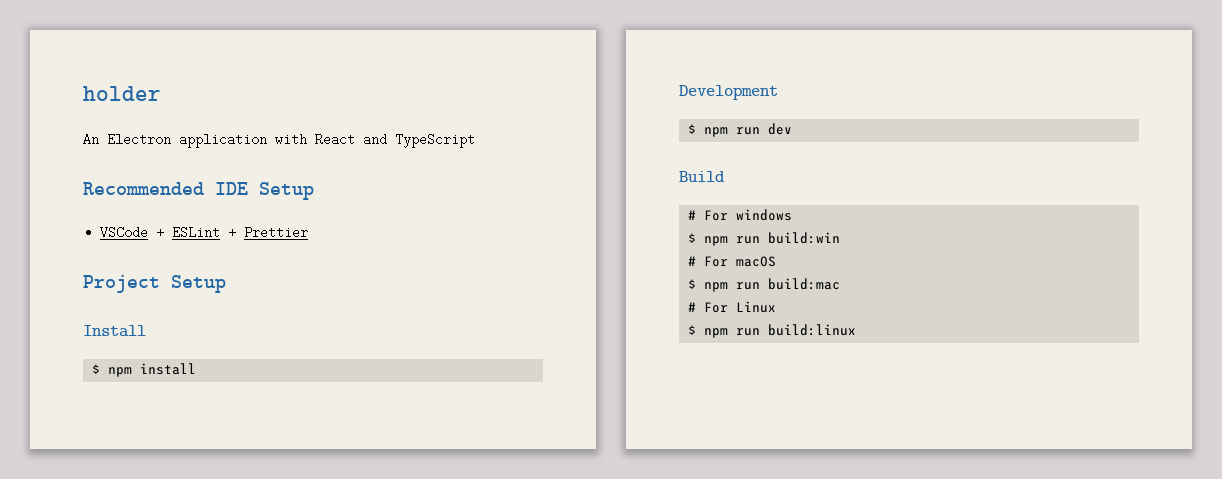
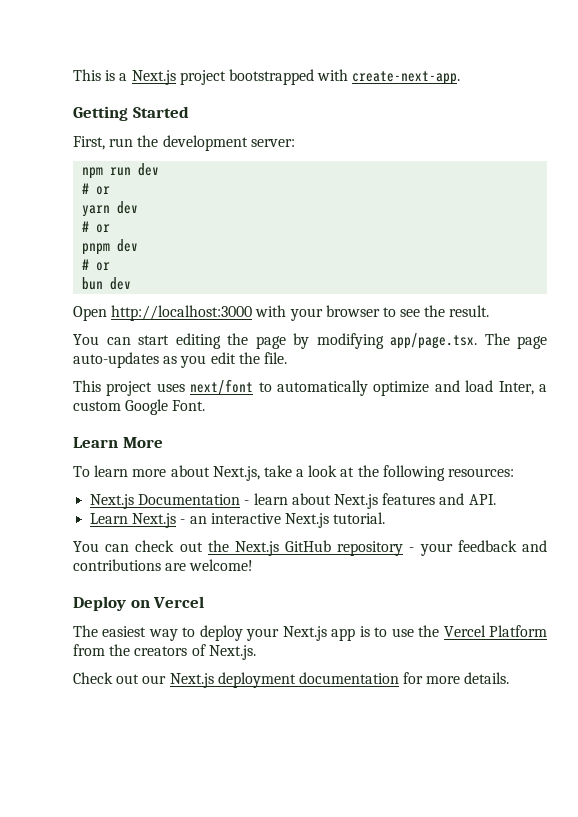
[83,86,161,101] [83,133,475,148] [83,182,314,200] [100,226,309,239] [83,275,226,293] [83,325,146,337] [92,363,197,377] [679,85,778,100] [688,123,793,137] [679,171,725,182] [688,209,793,221] [688,232,841,246] [688,256,777,267] [688,278,841,292] [688,301,777,313] [688,324,857,338] holder // An Electron application with React and TypeScript // Recommended IDE Setup // VSCode + ESLint + Prettier // Project Setup // Install // $ npm install // Development // $ npm run dev // Build // # For windows // $ npm run build:win // # For macOS // $ npm run build:mac // # For Linux // $ npm run build:linux -> [73,69,461,85] [73,106,189,121] [73,135,295,151] [82,163,160,179] [82,183,111,195] [82,201,139,217] [82,221,111,233] [82,239,139,255] [82,259,111,271] [82,277,132,290] [73,305,490,321] [73,333,547,349] [73,352,287,368] [73,379,547,396] [73,399,206,415] [73,437,163,448] [73,465,515,481] [90,493,496,509] [90,512,386,528] [73,540,547,556] [73,559,254,571] [73,596,205,611] [73,625,547,641] [73,644,256,660] [73,672,510,688] This is a Next.js project bootstrapped with create-next-app. // Getting Started // First, run the development server: // npm run dev // # or // yarn dev // # or // pnpm dev // # or // bun dev // Open http://localhost:3000 with your browser to see the result. // You can start editing the page by modifying app/page.tsx. The page auto-updates as you edit the file. // This project uses next/font to automatically optimize and load Inter, a custom Google Font. // Learn More // To learn more about Next.js, take a look at the following resources: // Next.js Documentation - learn about Next.js features and API. // Learn Next.js - an interactive Next.js tutorial. // You can check out the Next.js GitHub repository - your feedback and contributions are welcome! // Deploy on Vercel // The easiest way to deploy your Next.js app is to use the Vercel Platform from the creators of Next.js. // Check out our Next.js deployment documentation for more details.

